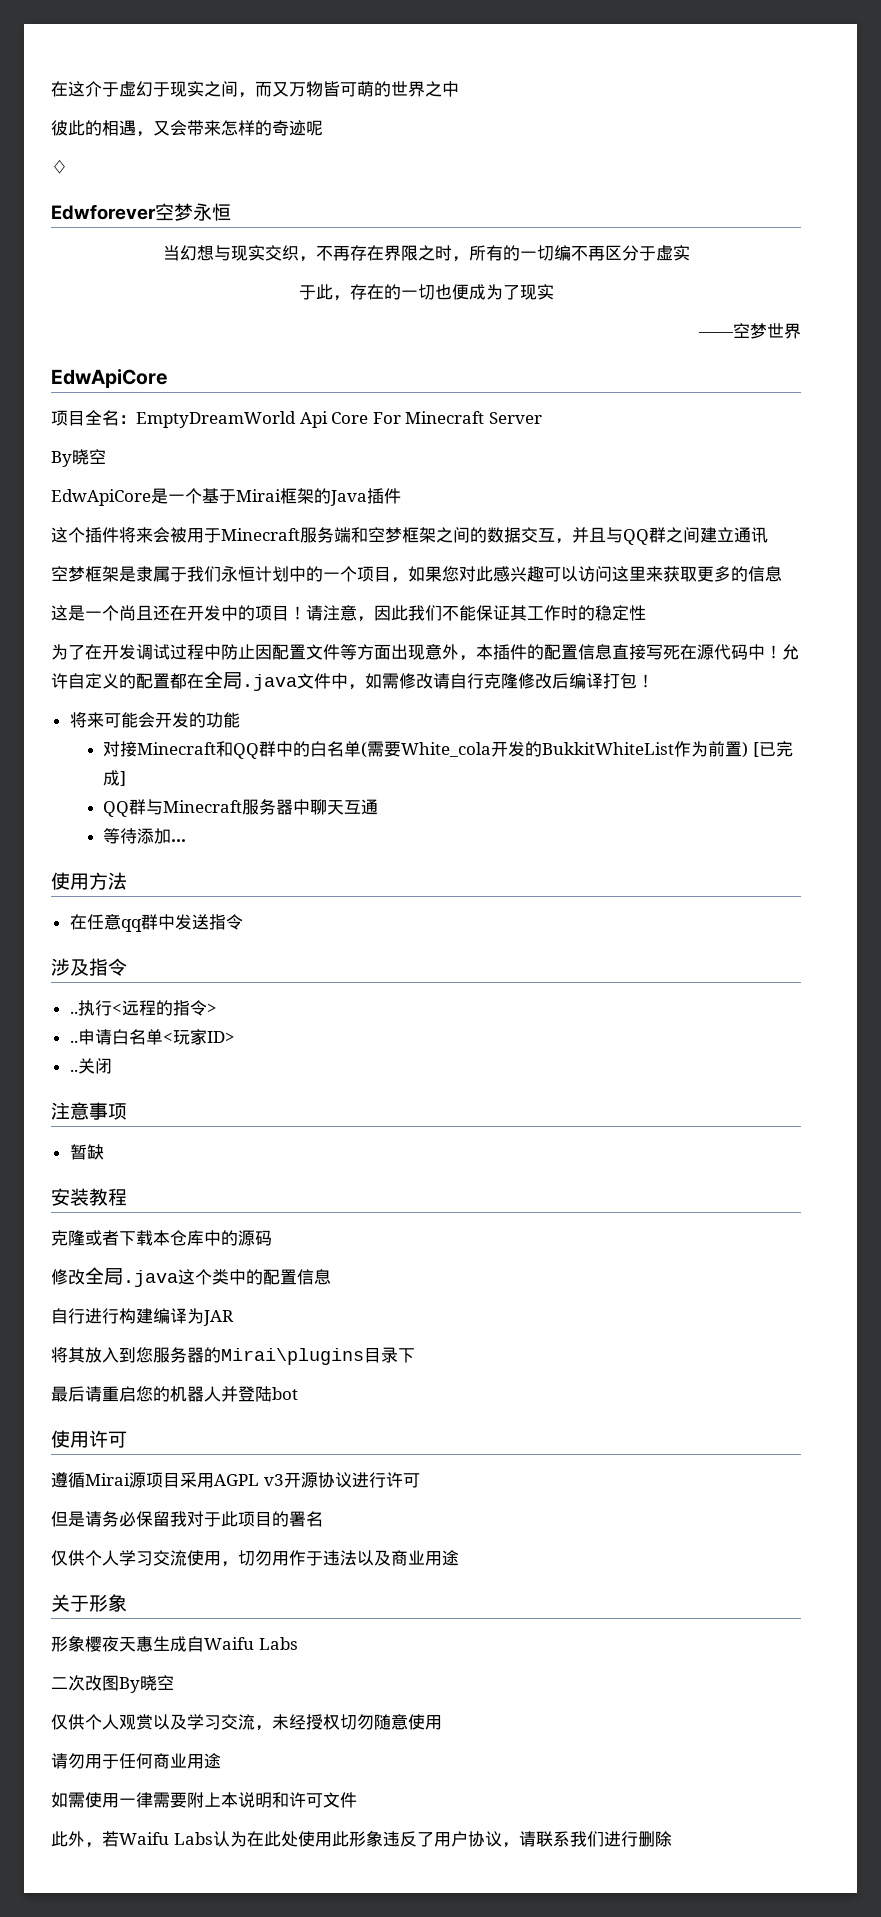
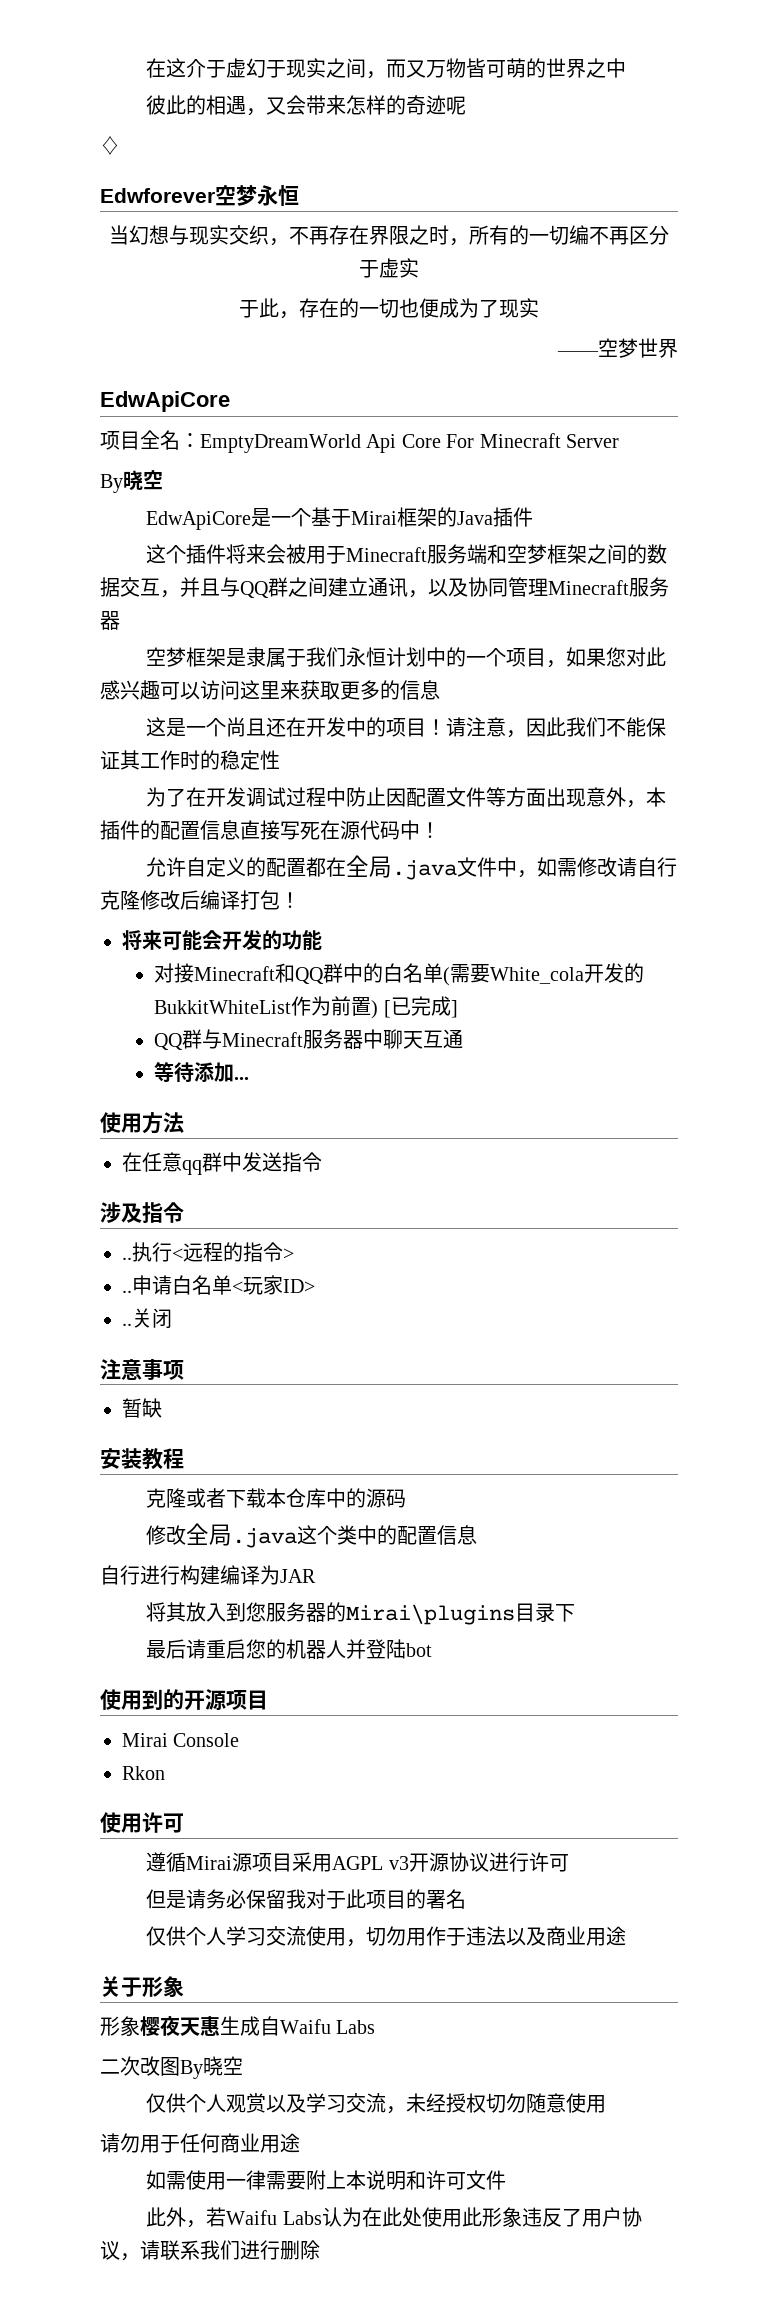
(768, 535) none -> [408,577,669,598] [100,611,120,630] ，以及协同管理Minecraft服务器
(782, 652) none -> (440, 830) //
(298, 1393) none -> [100,1689,268,1711] [122,1733,240,1747] [122,1766,165,1780] // 使用到的开源项目 // Mirai Console // Rkon

